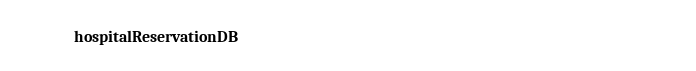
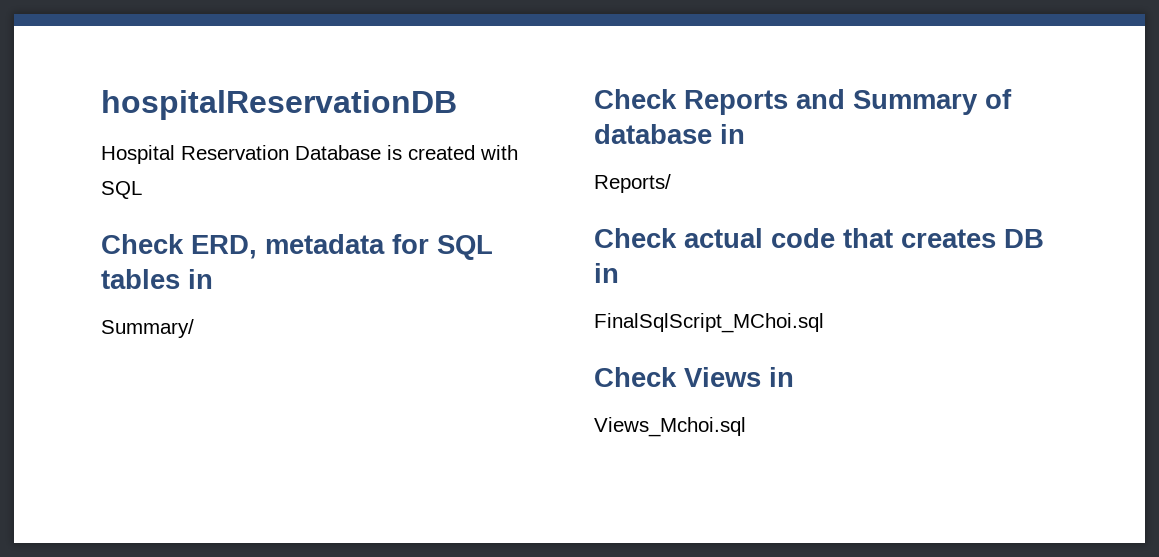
(238, 37) none -> [101,145,518,164] [101,181,142,199] [101,234,493,260] [101,269,213,289] [101,319,194,338] [594,89,1012,115] [594,124,745,144] [594,174,671,193] [594,228,1044,248] [594,263,619,283] [594,313,824,333] [594,367,794,387] [594,417,746,437] // Hospital Reservation Database is created with SQL // Check ERD, metadata for SQL tables in // Summary/ // Check Reports and Summary of database in // Reports/ // Check actual code that creates DB in // FinalSqlScript_MChoi.sql // Check Views in // Views_Mchoi.sql

